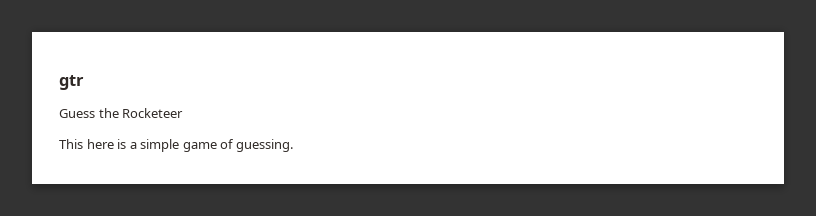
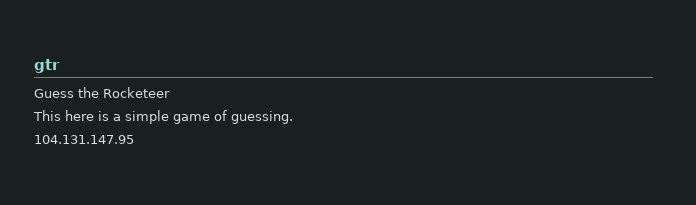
(293, 145) none -> [34,135,134,144] // 104.131.147.95

